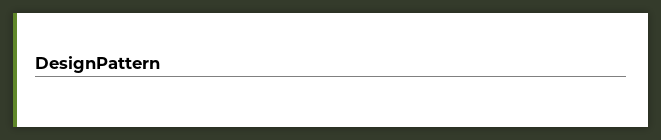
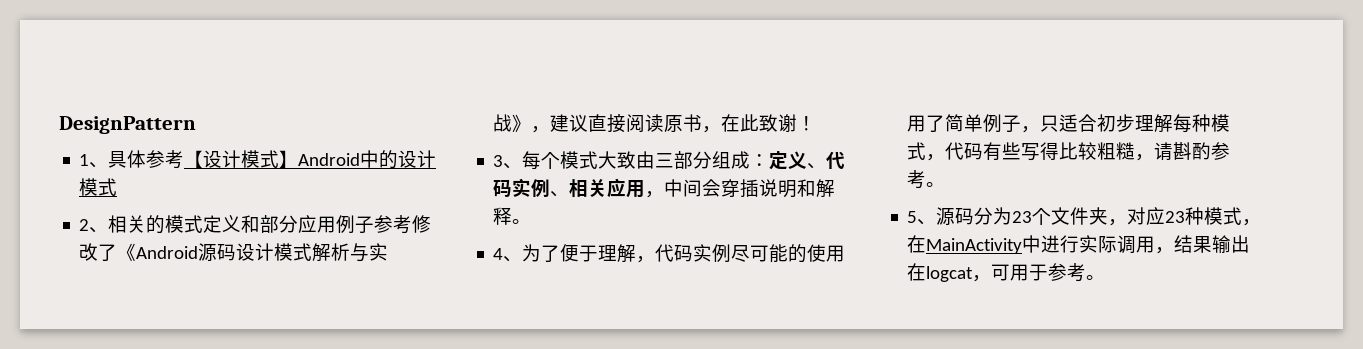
(160, 64) none -> [79,150,437,169] [79,178,118,196] [79,215,432,234] [79,243,389,262] [493,114,817,133] [493,151,846,170] [493,178,836,198] [493,207,532,225] [493,244,846,263] [907,114,1231,133] [907,142,1231,161] [907,170,946,189] [907,207,1262,226] [907,235,1251,254] [907,263,1106,282] // 1、具体参考【设计模式】Android中的设计模式 // 2、相关的模式定义和部分应用例子参考修改了《Android源码设计模式解析与实战》，建议直接阅读原书，在此致谢！ // 3、每个模式大致由三部分组成：定义、代码实例、相关应用，中间会穿插说明和解释。 // 4、为了便于理解，代码实例尽可能的使用用了简单例子，只适合初步理解每种模式，代码有些写得比较粗糙，请斟酌参考。 // 5、源码分为23个文件夹，对应23种模式，在MainActivity中进行实际调用，结果输出在logcat，可用于参考。

